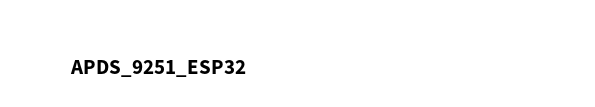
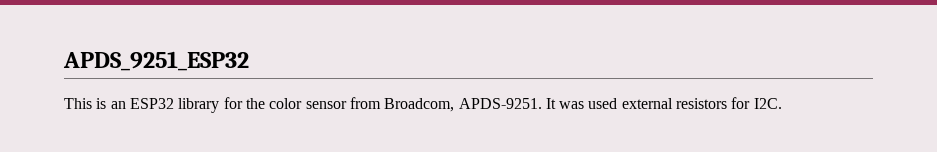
(246, 68) none -> [64,97,782,113] // This is an ESP32 library for the color sensor from Broadcom, APDS-9251. It was used external resistors for I2C.

